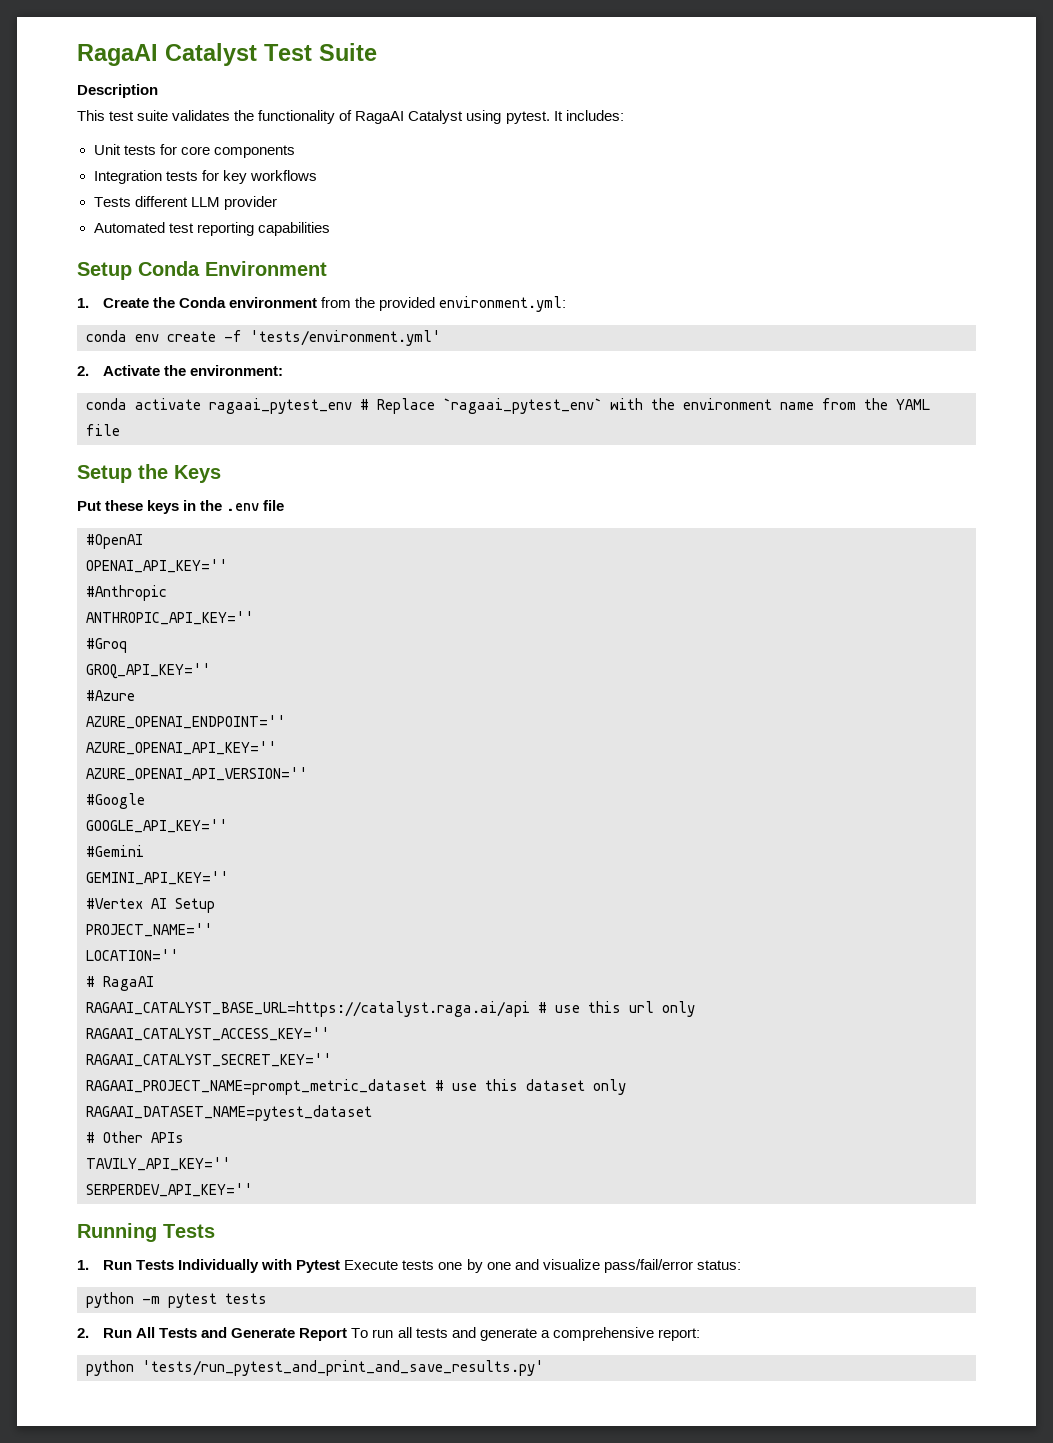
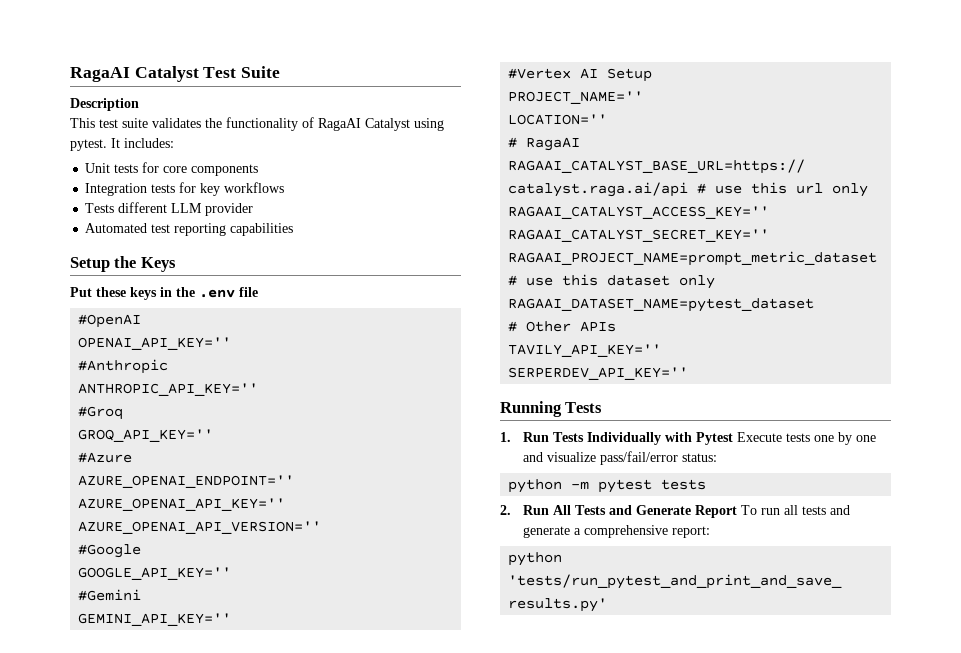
[77,261,327,280] [77,296,567,312] [86,330,441,346] [77,365,284,376] [86,398,930,414] [86,424,120,436] // Setup Conda Environment // 1. Create the Conda environment from the provided environment.yml: // conda env create -f 'tests/environment.yml' // 2. Activate the environment: // conda activate ragaai_pytest_env # Replace `ragaai_pytest_env` with the environment name from the YAML file -> (294, 229) none

